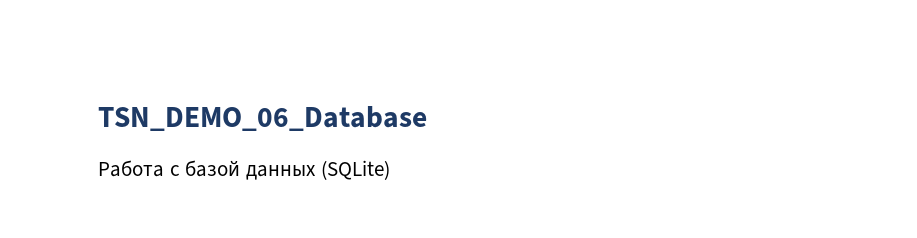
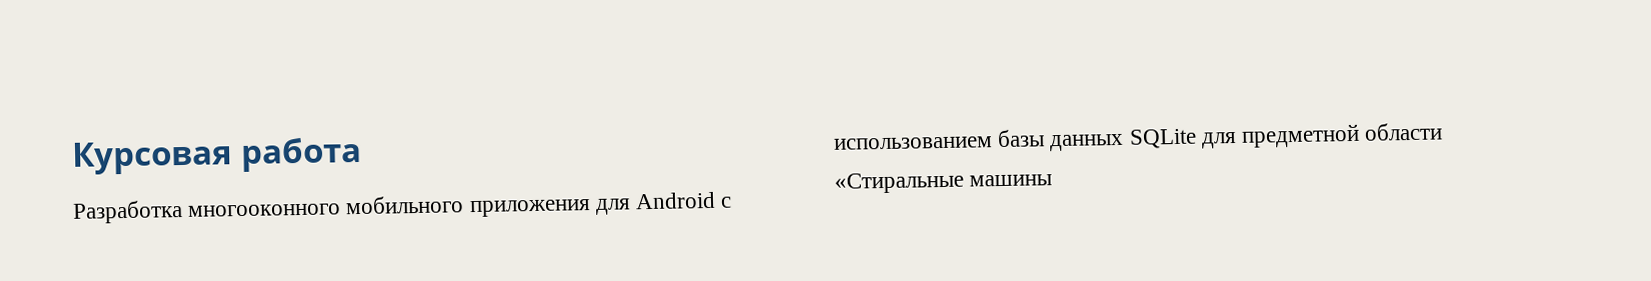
[98,106,427,131] [98,160,390,180] TSN_DEMO_06_Database // Работа с базой данных (SQLite) -> [71,136,362,175] [72,191,733,224] [833,122,1444,152] [834,171,1053,194] Курсовая работа // Разработка многооконного мобильного приложения для Android с использованием базы данных SQLite для предметной области «Стиральные машины

